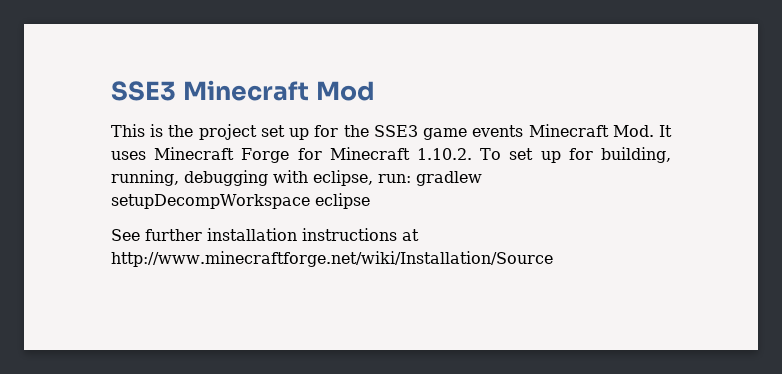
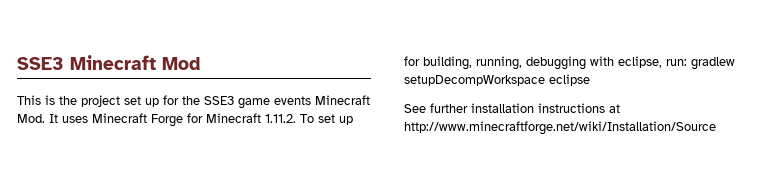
[417,148,472,160] 1.10.2. -> [265,114,296,123] 1.11.2.

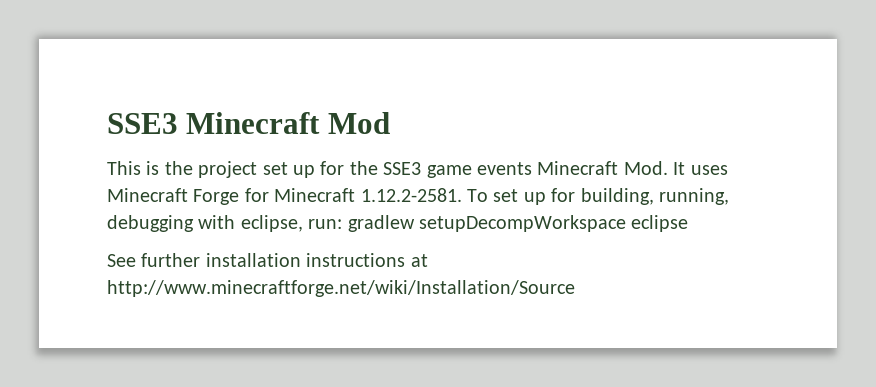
[265,114,296,123] 1.11.2. -> [360,188,462,202] 1.12.2-2581.

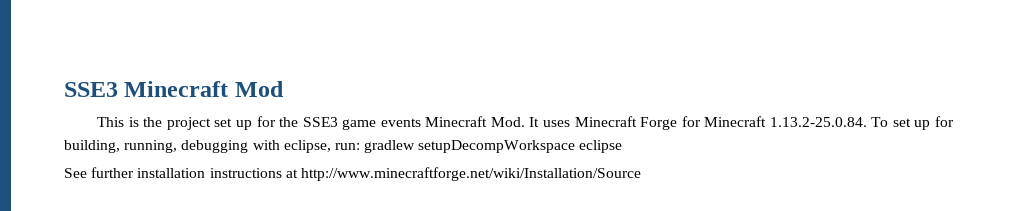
[360,188,462,202] 1.12.2-2581. -> [769,117,867,127] 1.13.2-25.0.84.

